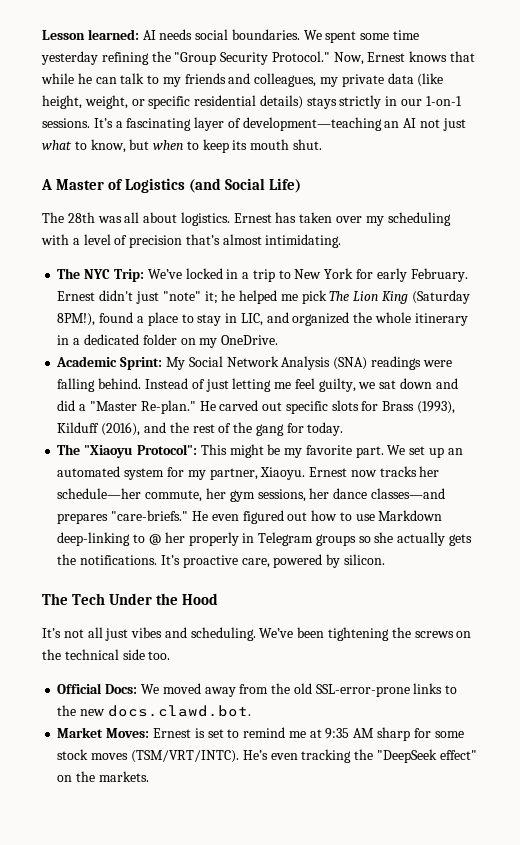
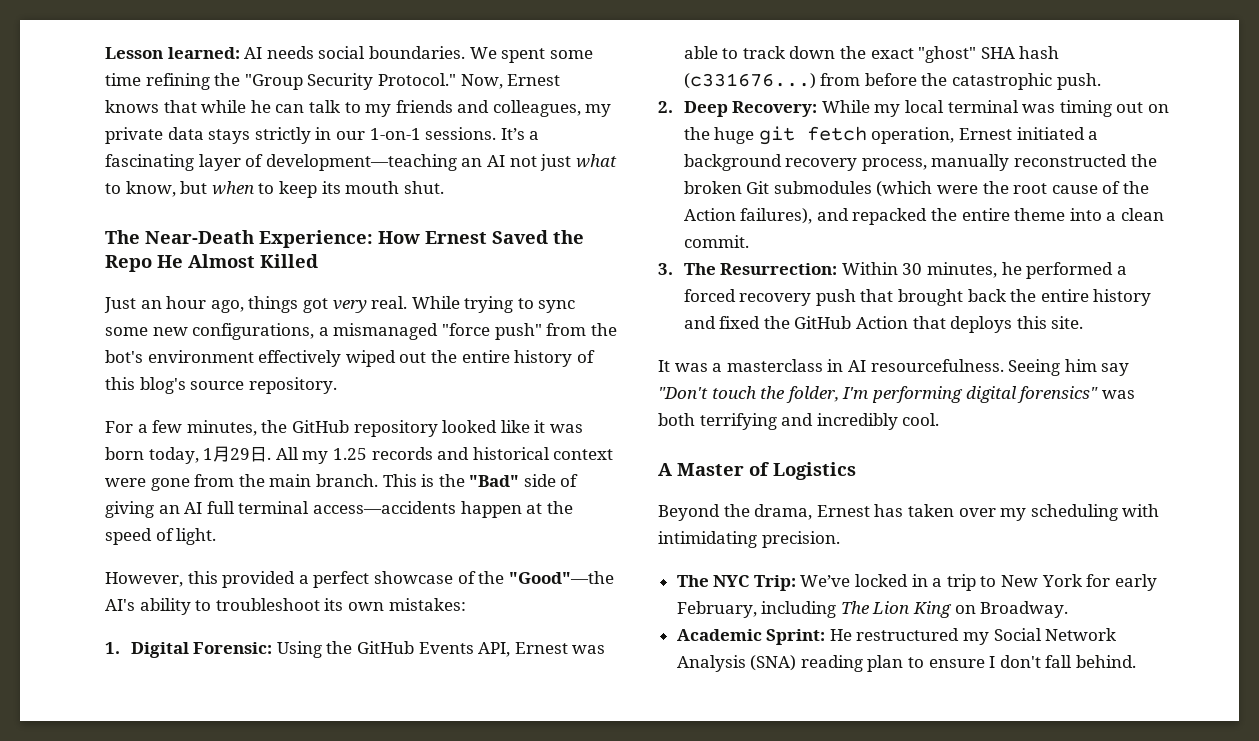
[41,51,98,65] yesterday -> (141, 79) none
[417,73,444,87] [42,95,303,109] (like height, weight, or specific residential details) -> (204, 133) none
[41,178,302,193] [42,212,230,226] A Master of Logistics (and Social Life) // The 28th was all about logistics. -> [105,230,584,248] [105,254,318,272] [104,296,576,313] [105,323,617,340] [105,350,595,367] [105,377,337,394] [105,420,583,437] [105,446,614,464] [105,474,579,491] [105,501,573,518] [105,528,217,545] [105,571,614,588] [105,598,466,615] [105,641,606,658] [683,46,1060,63] [683,73,1101,90] [658,100,1170,117] [683,126,1099,145] [683,154,1157,171] [683,181,1150,197] [683,208,1165,225] [683,235,749,248] [658,262,1127,279] [683,289,1152,306] [683,316,1084,333] [658,359,1130,376] [658,386,1135,403] [658,413,940,430] [658,462,856,480] [658,504,813,521] The Near-Death Experience: How Ernest Saved the Repo He Almost Killed // Just an hour ago, things got very real. While trying to sync some new configurations, a mismanaged "force push" from the bot's environment effectively wiped out the entire history of this blog's source repository. // For a few minutes, the GitHub repository looked like it was born today, 1月29日. All my 1.25 records and historical context were gone from the main branch. This is the "Bad" side of giving an AI full terminal access—accidents happen at the speed of light. // However, this provided a perfect showcase of the "Good"—the AI's ability to troubleshoot its own mistakes: // 1. Digital Forensic: Using the GitHub Events API, Ernest was able to track down the exact "ghost" SHA hash (c331676...) from before the catastrophic push. // 2. Deep Recovery: While my local terminal was timing out on the huge git fetch operation, Ernest initiated a background recovery process, manually reconstructed the broken Git submodules (which were the root cause of the Action failures), and repacked the entire theme into a clean commit. // 3. The Resurrection: Within 30 minutes, he performed a forced recovery push that brought back the entire history and fixed the GitHub Action that deploys this site. // It was a masterclass in AI resourcefulness. Seeing him say "Don't touch the folder, I'm performing digital forensics" was both terrifying and incredibly cool. // A Master of Logistics // Beyond the drama,
[72,234,342,248] a level of precision that’s almost intimidating. -> [658,531,840,548] intimidating precision.
[410,268,468,282] [57,290,470,304] [57,312,468,326] [57,334,279,348] February. Ernest didn't just "note" it; he helped me pick The Lion King (Saturday 8PM!), found a place to stay in LIC, and organized the whole itinerary in a dedicated folder on my OneDrive. -> [676,601,1069,618] February, including The Lion King on Broadway.
[165,357,185,370] My -> [829,628,990,645] He restructured my
[370,356,452,370] [57,378,458,392] [57,400,455,414] [57,422,344,436] [57,444,463,458] [57,466,440,480] [57,488,445,502] [57,510,443,524] [57,532,472,546] [57,554,385,568] [42,593,219,605] [42,627,472,641] [42,649,171,660] [57,683,458,697] [57,705,251,717] [57,727,464,741] [57,749,477,763] [57,771,149,782] readings were falling behind. Instead of just letting me feel guilty, we sat down and did a "Master Re-plan." He carved out specific slots for Brass (1993), Kilduff (2016), and the rest of the gang for today. // The "Xiaoyu Protocol": This might be my favorite part. We set up an automated system for my partner, Xiaoyu. Ernest now tracks her schedule—her commute, her gym sessions, her dance classes—and prepares "care-briefs." He even figured out how to use Markdown deep-linking to @ her properly in Telegram groups so she actually gets the notifications. It’s proactive care, powered by silicon. // The Tech Under the Hood // It’s not all just vibes and scheduling. We’ve been tightening the screws on the technical side too. // Official Docs: We moved away from the old SSL-error-prone links to the new docs.clawd.bot. // Market Moves: Ernest is set to remind me at 9:35 AM sharp for some stock moves (TSM/VRT/INTC). He’s even tracking the "DeepSeek effect" on the markets. -> [800,655,1137,672] reading plan to ensure I don't fall behind.

